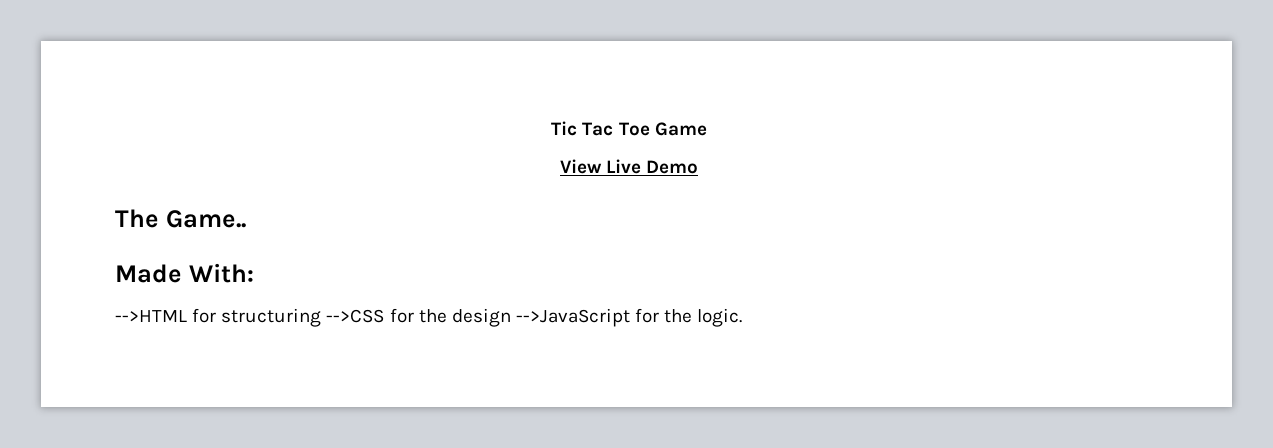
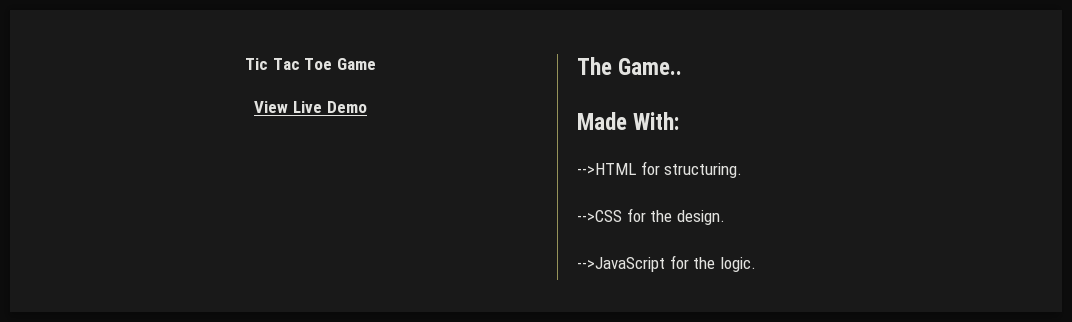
[221,308,322,327] structuring -> [664,163,743,178] structuring. //
[451,308,511,327] design -> [676,210,725,225] design. //

